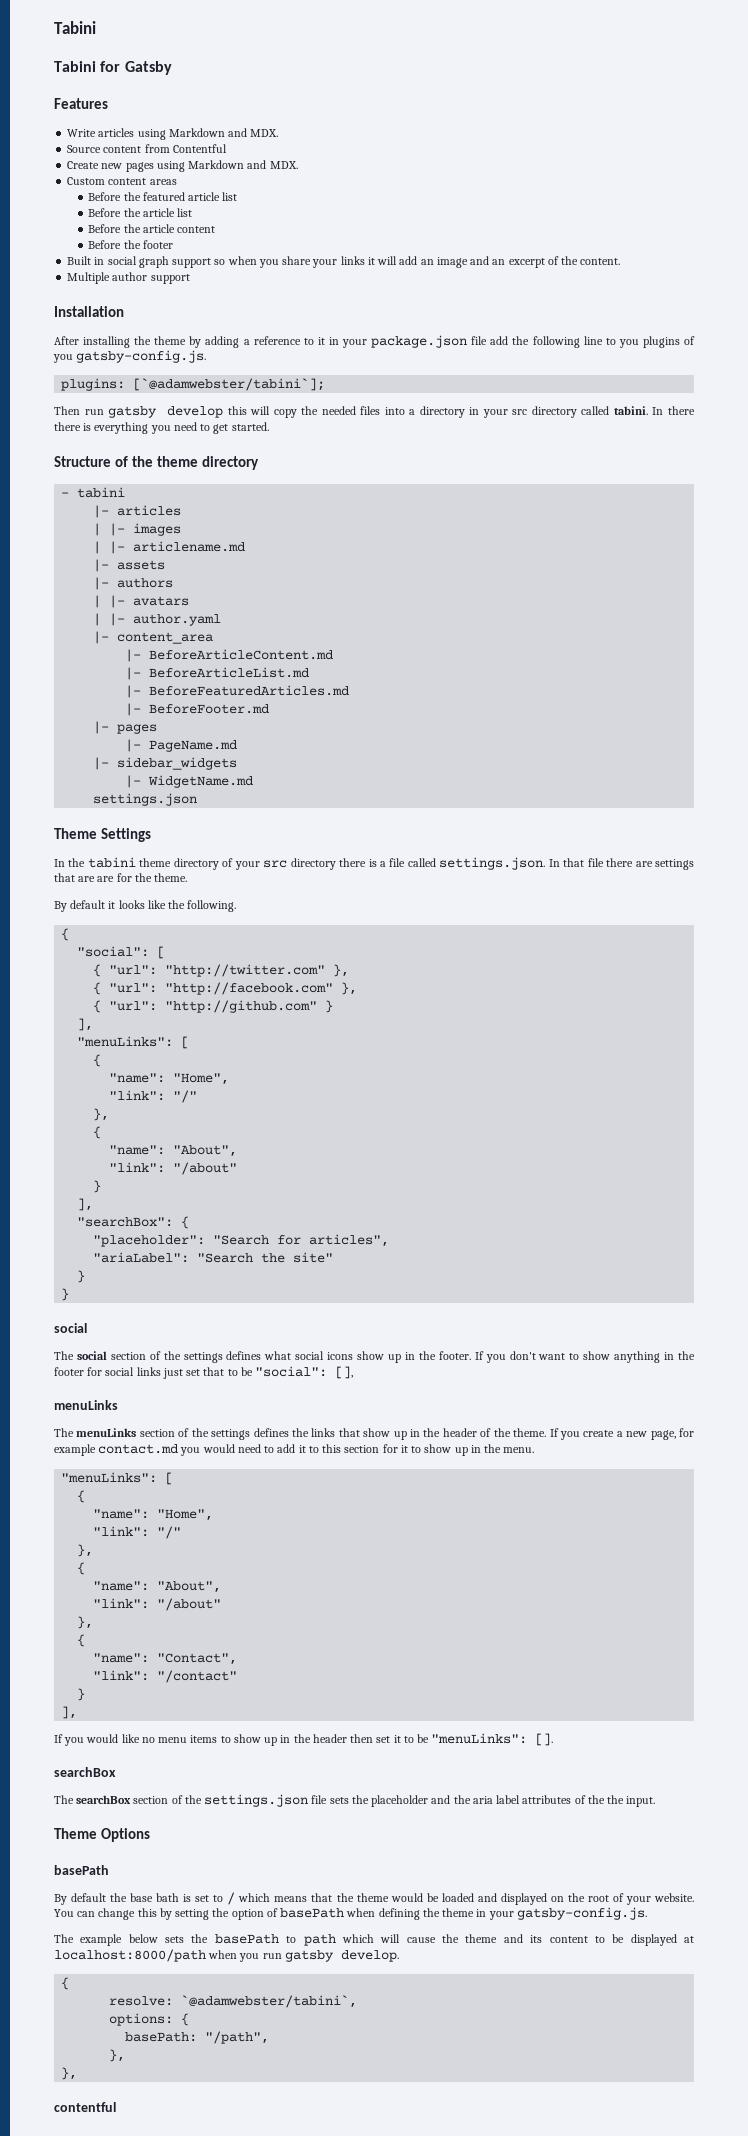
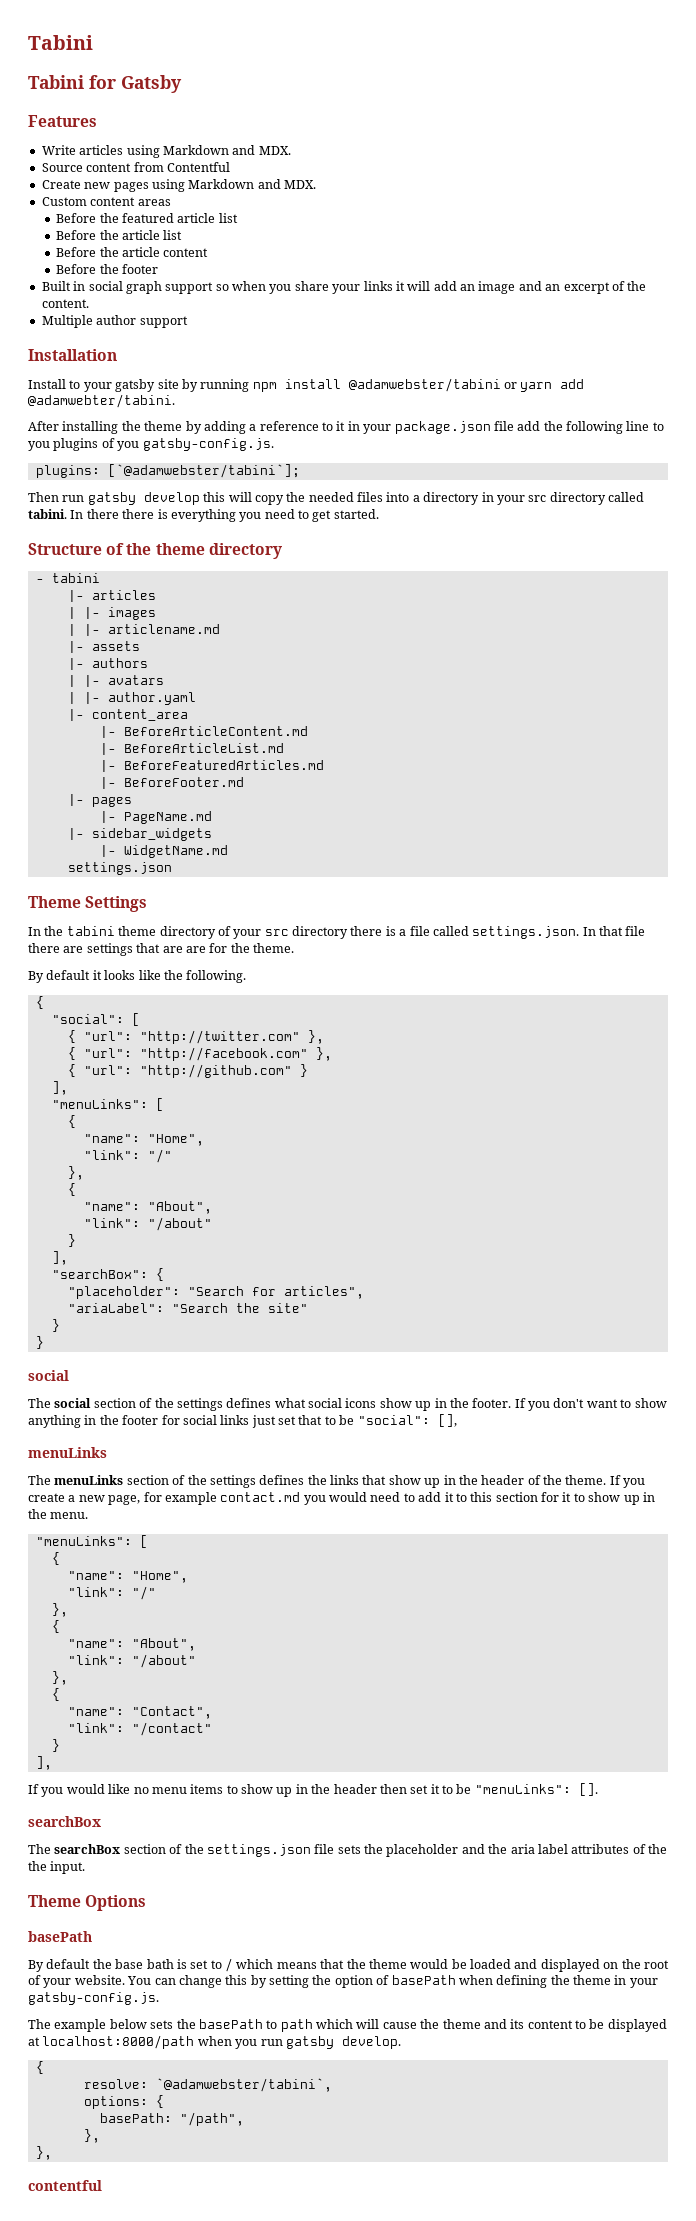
(124, 311) none -> [28,378,585,392] [28,394,175,408] // Install to your gatsby site by running npm install @adamwebster/tabini or yarn add @adamwebter/tabini.

